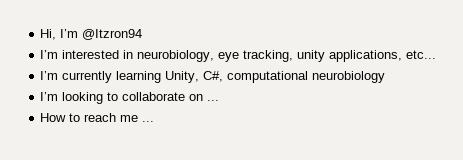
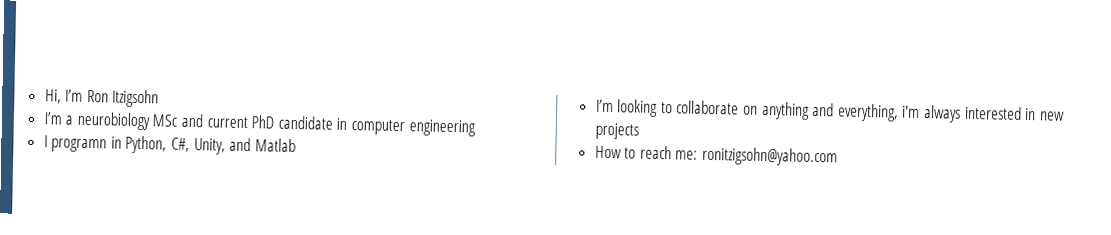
[82,29,143,40] [40,50,437,62] [40,71,386,83] @Itzron94 // I’m interested in neurobiology, eye tracking, unity applications, etc... // I’m currently learning Unity, C#, computational neurobiology -> [86,89,160,108] [43,111,476,137] [43,135,296,155] Ron Itzigsohn // I’m a neurobiology MSc and current PhD candidate in computer engineering // I programn in Python, C#, Unity, and Matlab
[207,100,220,101] ... -> [761,101,1065,123] [594,122,639,140] anything and everything, i'm always interested in new projects
[120,115,155,122] me ... -> [675,146,839,167] me: ronitzigsohn@yahoo.com

